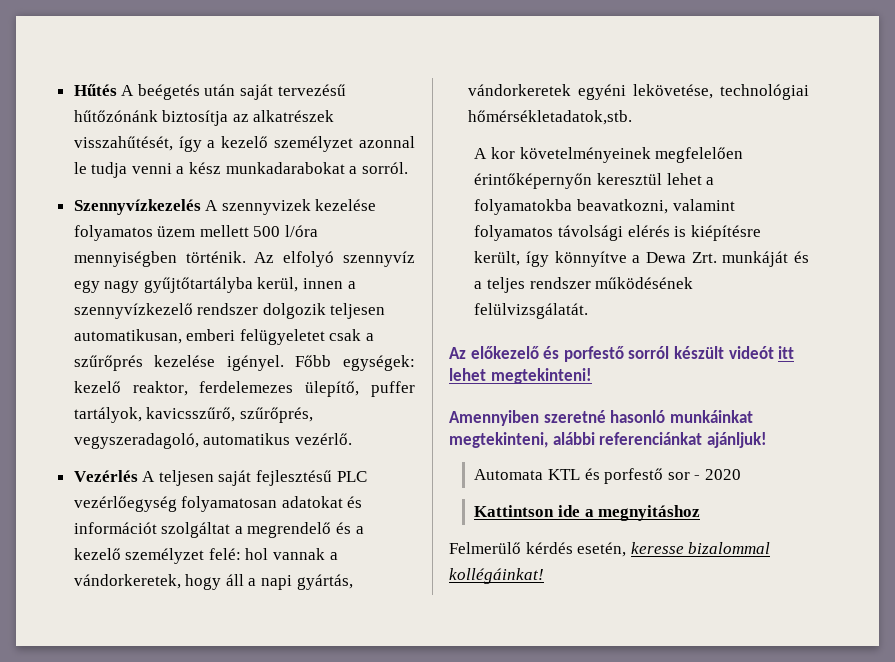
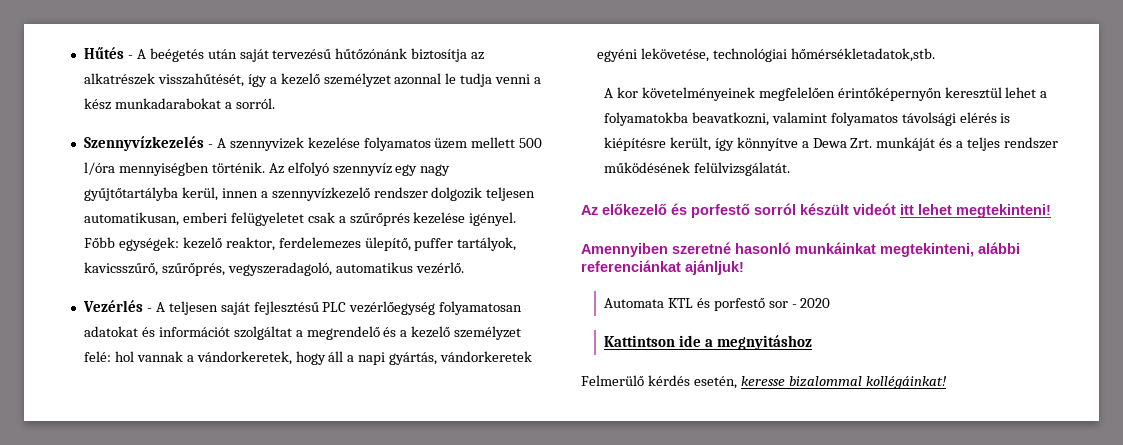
(117, 90) none -> [127,55,133,59] -
(201, 207) none -> [207,144,213,148] -
(138, 476) none -> [146,308,152,312] -

